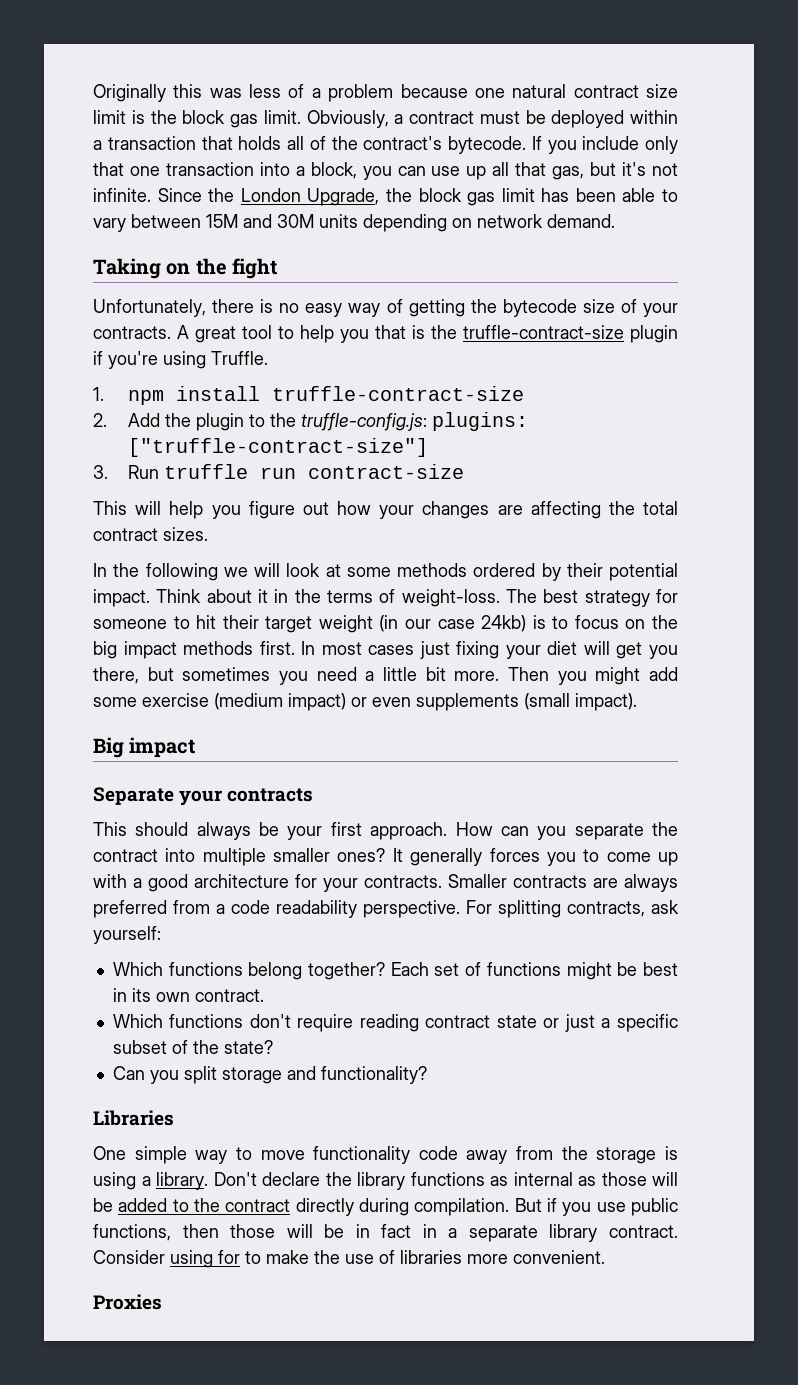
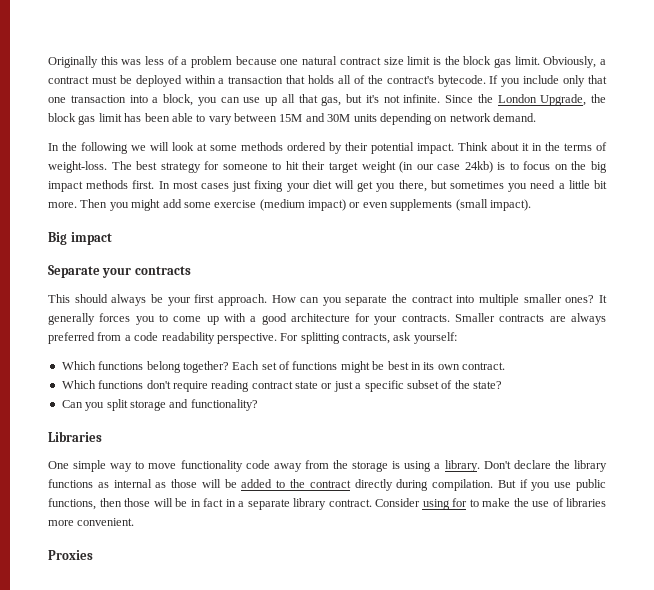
[93,258,278,279] [93,299,678,317] [93,325,678,343] [93,351,268,369] [93,386,524,405] [93,412,528,431] [127,438,428,457] [93,464,464,479] [93,501,678,519] [93,527,208,541] // Taking on the fight // Unfortunately, there is no easy way of getting the bytecode size of your contracts. A great tool to help you that is the truffle-contract-size plugin if you're using Truffle. // 1. npm install truffle-contract-size // 2. Add the plugin to the truffle-config.js: plugins: ["truffle-contract-size"] // 3. Run truffle run contract-size // This will help you figure out how your changes are affecting the total contract sizes. -> (536, 117) none

